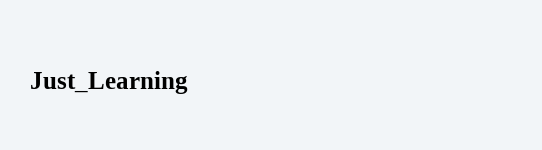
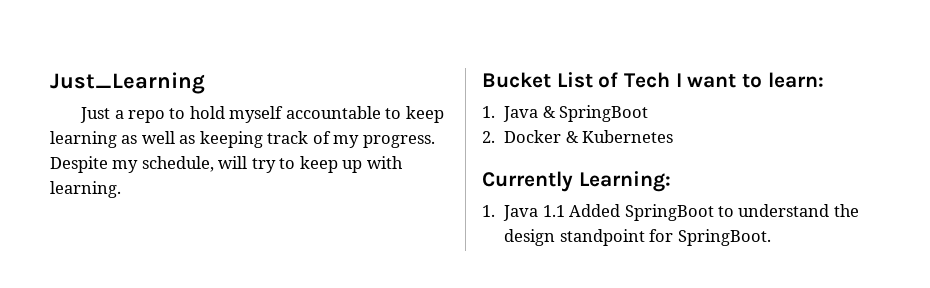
(188, 82) none -> [80,106,444,123] [50,131,435,148] [50,156,403,173] [50,181,121,198] [482,72,824,88] [482,105,649,122] [482,130,674,143] [482,171,671,192] [482,204,859,221] [504,229,771,246] // Just a repo to hold myself accountable to keep learning as well as keeping track of my progress. Despite my schedule, will try to keep up with learning. // Bucket List of Tech I want to learn: // 1. Java & SpringBoot // 2. Docker & Kubernetes // Currently Learning: // 1. Java 1.1 Added SpringBoot to understand the design standpoint for SpringBoot.

